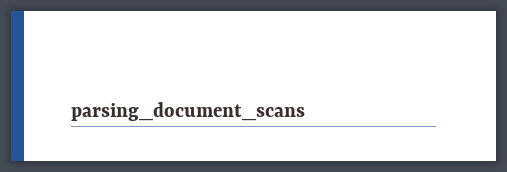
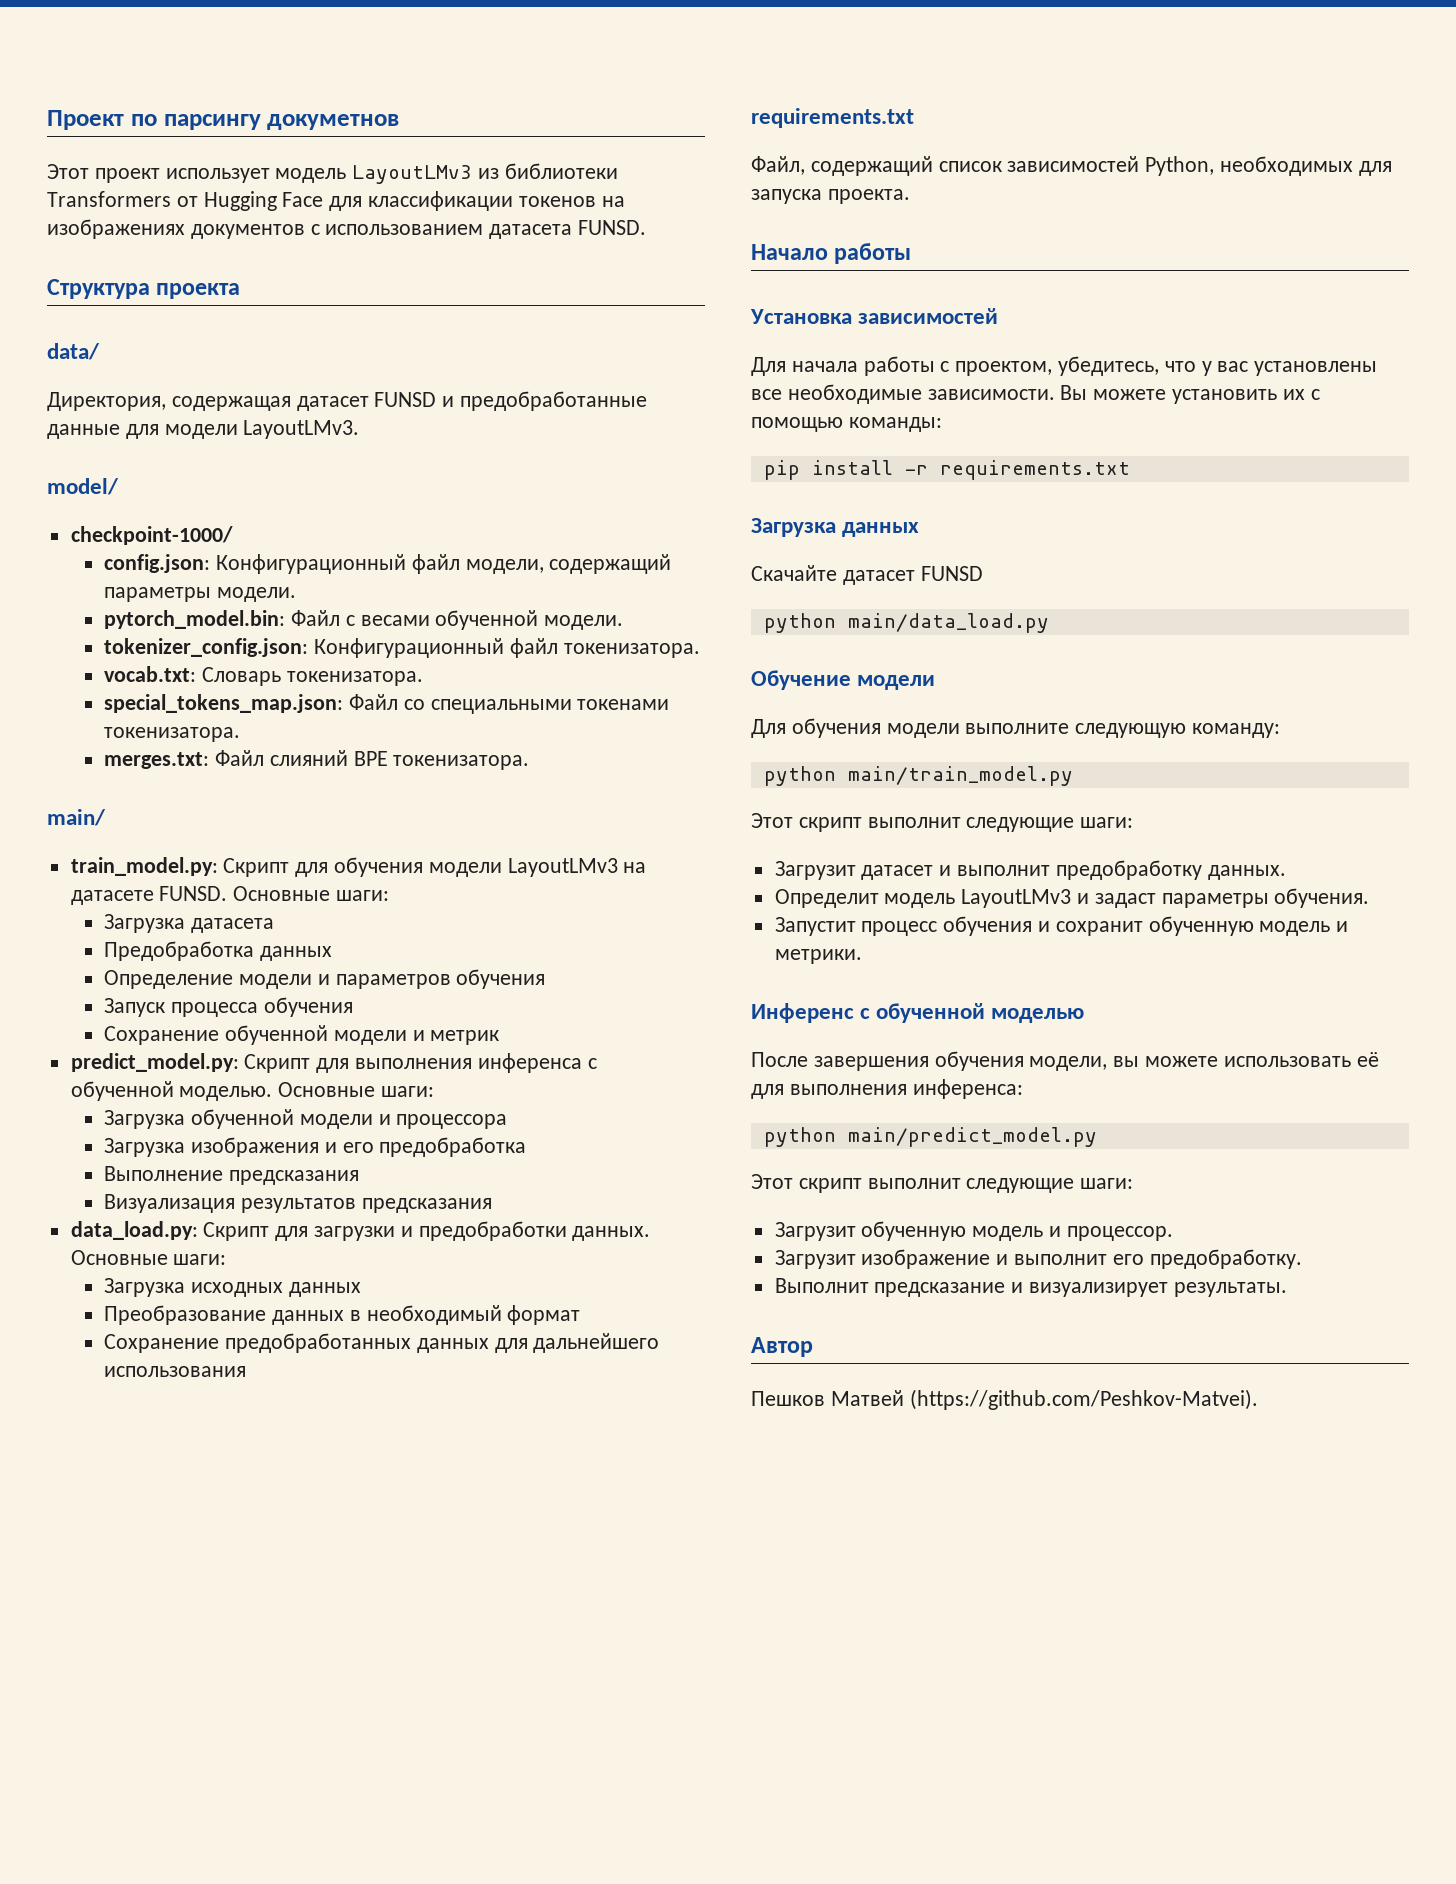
[71,102,305,121] parsing_document_scans -> [47,110,400,130] [47,163,618,184] [47,191,625,211] [47,219,647,239] [47,279,241,299] [47,343,100,360] [47,391,648,411] [47,420,360,439] [47,478,119,495] [70,526,233,545] [104,554,672,574] [104,587,297,602] [104,610,624,630] [104,638,700,658] [104,666,423,686] [104,694,670,714] [104,727,241,742] [104,750,530,770] [47,809,106,826] [70,857,647,877] [70,886,390,905] [104,914,275,933] [104,941,333,961] [104,969,546,989] [104,997,353,1017] [104,1025,500,1045] [70,1053,597,1073] [70,1081,435,1101] [104,1109,508,1129] [104,1137,527,1157] [104,1166,360,1185] [104,1194,492,1213] [70,1221,651,1241] [70,1250,227,1265] [104,1278,361,1297] [104,1305,581,1325] [104,1333,660,1353] [104,1366,247,1377] [751,108,914,128] [751,156,1392,176] [751,189,910,204] [751,243,912,264] [750,308,999,324] [751,356,1378,376] [751,384,1320,404] [751,417,942,432] [763,460,1130,480] [751,518,920,537] [751,565,983,585] [763,613,1049,633] [751,670,936,690] [751,718,1281,738] [763,766,1073,786] [751,813,1134,832] [774,860,1286,880] [774,888,1370,908] [774,916,1349,936] [774,949,862,964] [751,1003,1085,1023] [751,1051,1379,1071] [751,1079,1023,1099] [763,1127,1097,1147] [751,1174,1134,1193] [774,1221,1173,1241] [774,1249,1302,1269] [774,1278,1287,1297] [751,1337,813,1357] [751,1389,1258,1410] Проект по парсингу докуметнов // Этот проект использует модель LayoutLMv3 из библиотеки Transformers от Hugging Face для классификации токенов на изображениях документов с использованием датасета FUNSD. // Структура проекта // data/ // Директория, содержащая датасет FUNSD и предобработанные данные для модели LayoutLMv3. // model/ // checkpoint-1000/ // config.json: Конфигурационный файл модели, содержащий параметры модели. // pytorch_model.bin: Файл с весами обученной модели. // tokenizer_config.json: Конфигурационный файл токенизатора. // vocab.txt: Словарь токенизатора. // special_tokens_map.json: Файл со специальными токенами токенизатора. // merges.txt: Файл слияний BPE токенизатора. // main/ // train_model.py: Скрипт для обучения модели LayoutLMv3 на датасете FUNSD. Основные шаги: // Загрузка датасета // Предобработка данных // Определение модели и параметров обучения // Запуск процесса обучения // Сохранение обученной модели и метрик // predict_model.py: Скрипт для выполнения инференса с обученной моделью. Основные шаги: // Загрузка обученной модели и процессора // Загрузка изображения и его предобработка // Выполнение предсказания // Визуализация результатов предсказания // data_load.py: Скрипт для загрузки и предобработки данных. Основные шаги: // Загрузка исходных данных // Преобразование данных в необходимый формат // Сохранение предобработанных данных для дальнейшего использования // requirements.txt // Файл, содержащий список зависимостей Python, необходимых для запуска проекта. // Начало работы // Установка зависимостей // Для начала работы с проектом, убедитесь, что у вас установлены все необходимые зависимости. Вы можете установить их с помощью команды: // pip install -r requirements.txt // Загрузка данных // Скачайте датасет FUNSD // python main/data_load.py // Обучение модели // Для обучения модели выполните следующую команду: // python main/train_model.py // Этот скрипт выполнит следующие шаги: // Загрузит датасет и выполнит предобработку данных. // Определит модель LayoutLMv3 и задаст параметры обучения. // Запустит процесс обучения и сохранит обученную модель и метрики. // Инференс с обученной моделью // После завершения обучения модели, вы можете использовать её для выполнения инференса: // python main/predict_model.py // Этот скрипт выполнит следующие шаги: // Загрузит обученную модель и процессор. // Загрузит изображение и выполнит его предобработку. // Выполнит предсказание и визуализирует результаты. // Автор // Пешков Матвей (https://github.com/Peshkov-Matvei).

